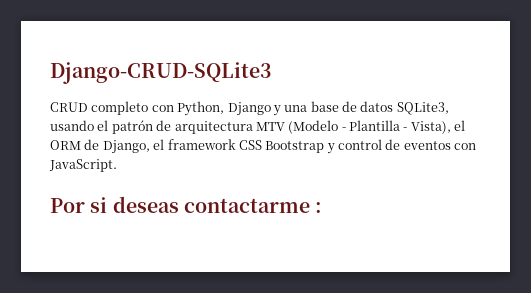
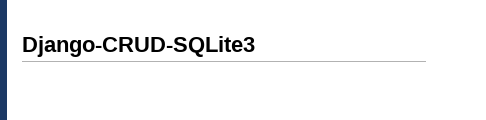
[50,101,449,116] [50,120,466,134] [50,139,477,154] [49,159,117,172] [50,196,323,213] // CRUD completo con Python, Django y una base de datos SQLite3, usando el patrón de arquitectura MTV (Modelo - Plantilla - Vista), el ORM de Django, el framework CSS Bootstrap y control de eventos con JavaScript. // Por si deseas contactarme : -> (255, 46) none

